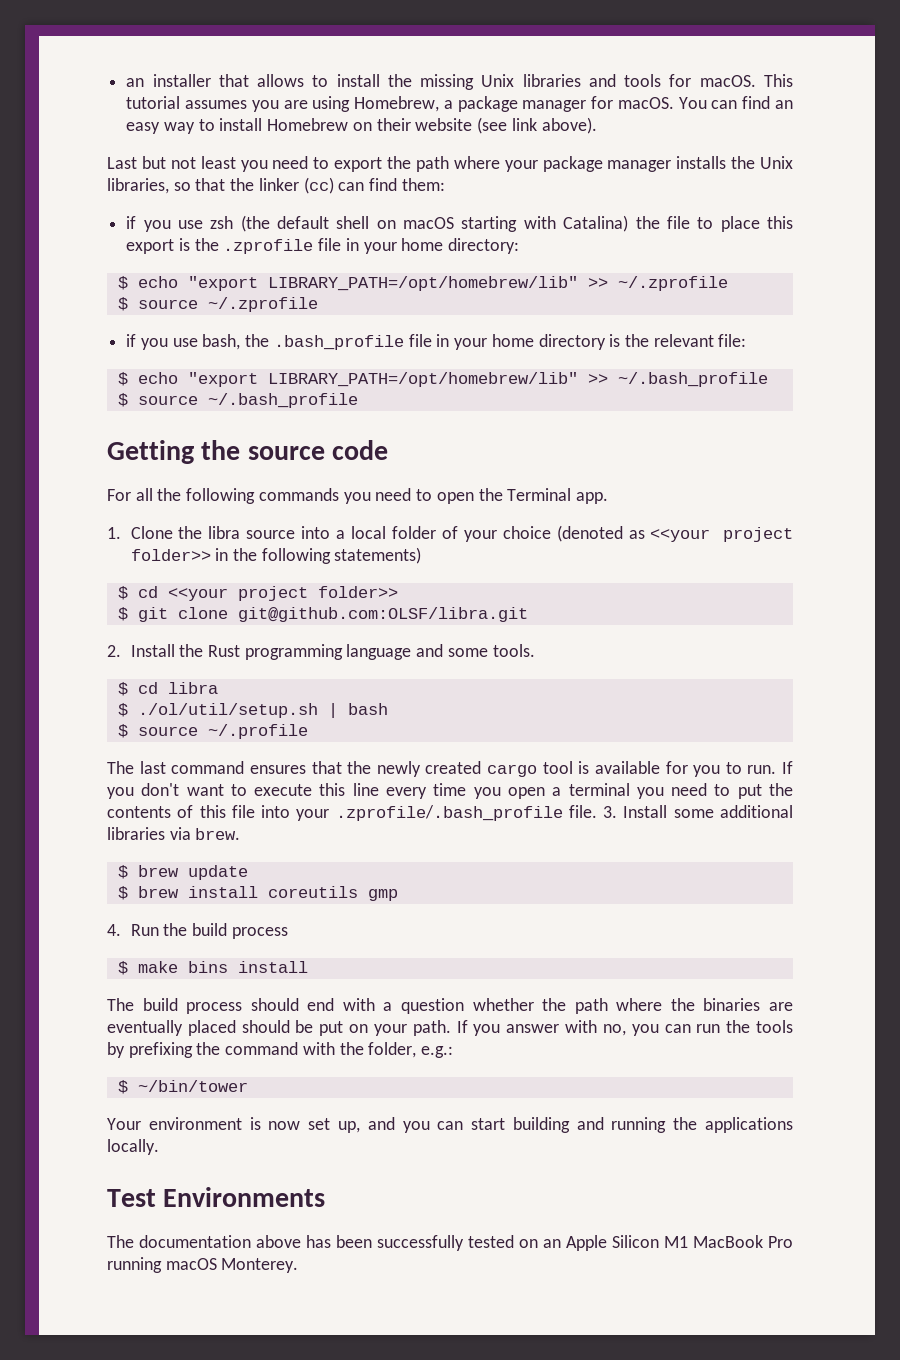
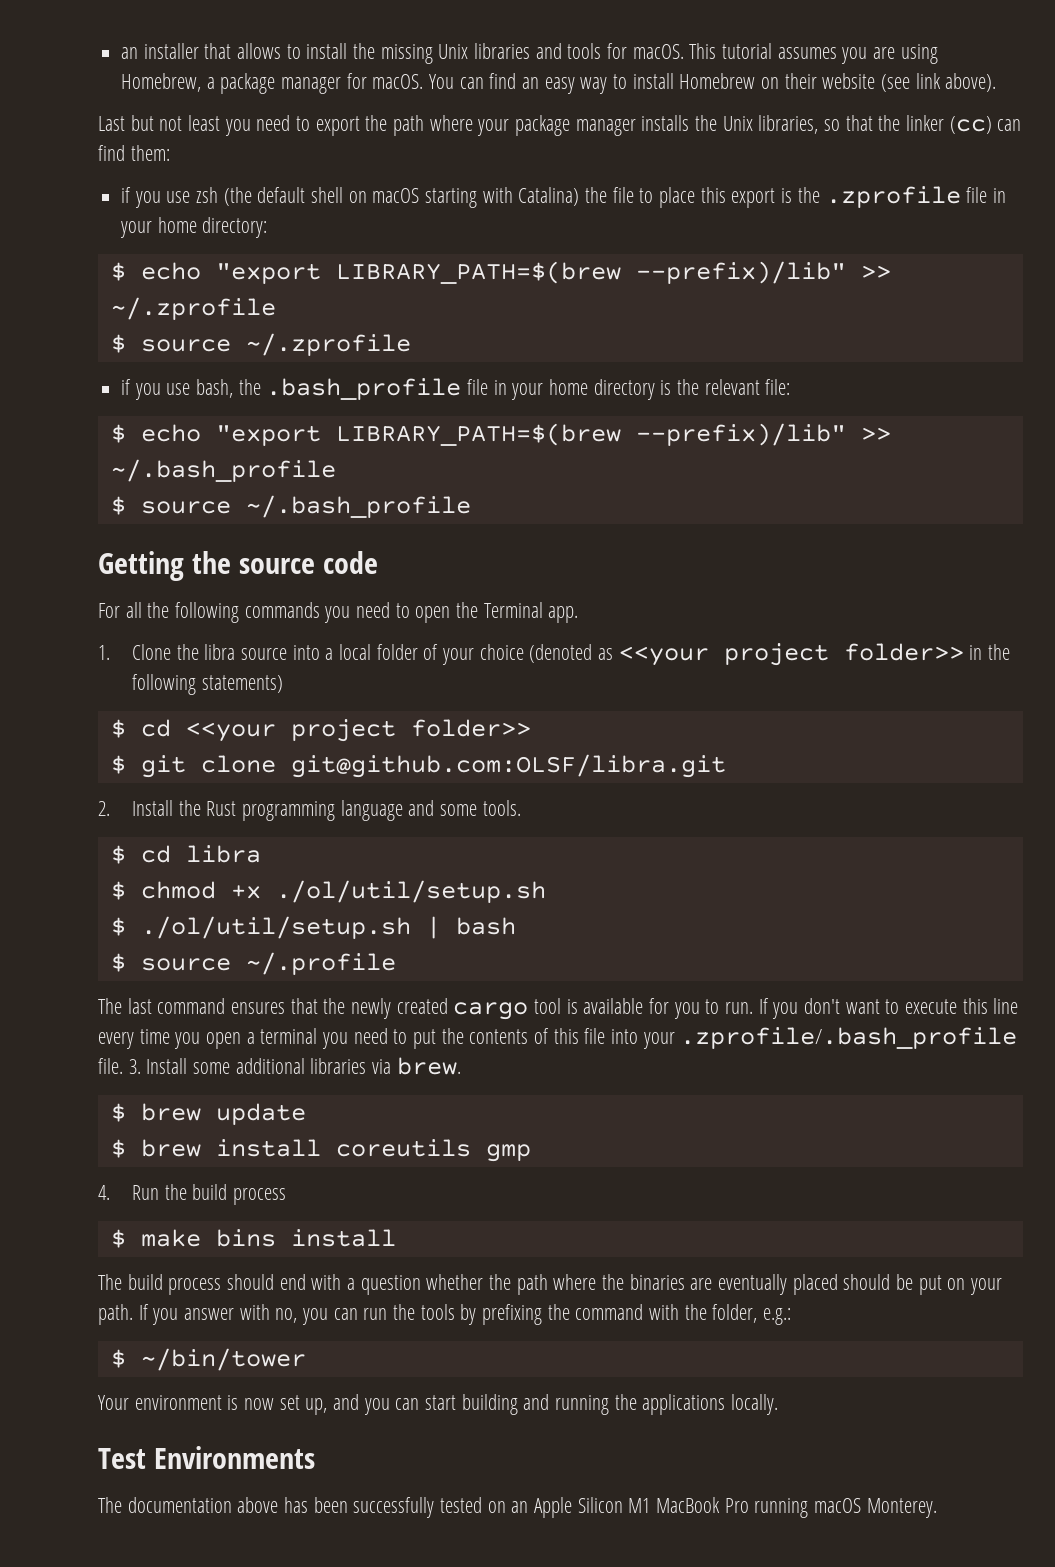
[267,276,578,291] LIBRARY_PATH=/opt/homebrew/lib" -> [335,261,846,284] LIBRARY_PATH=$(brew --prefix)/lib"
[267,372,578,387] LIBRARY_PATH=/opt/homebrew/lib" -> [335,423,846,446] LIBRARY_PATH=$(brew --prefix)/lib"
(218, 688) none -> [110,880,546,903] // $ chmod +x ./ol/util/setup.sh

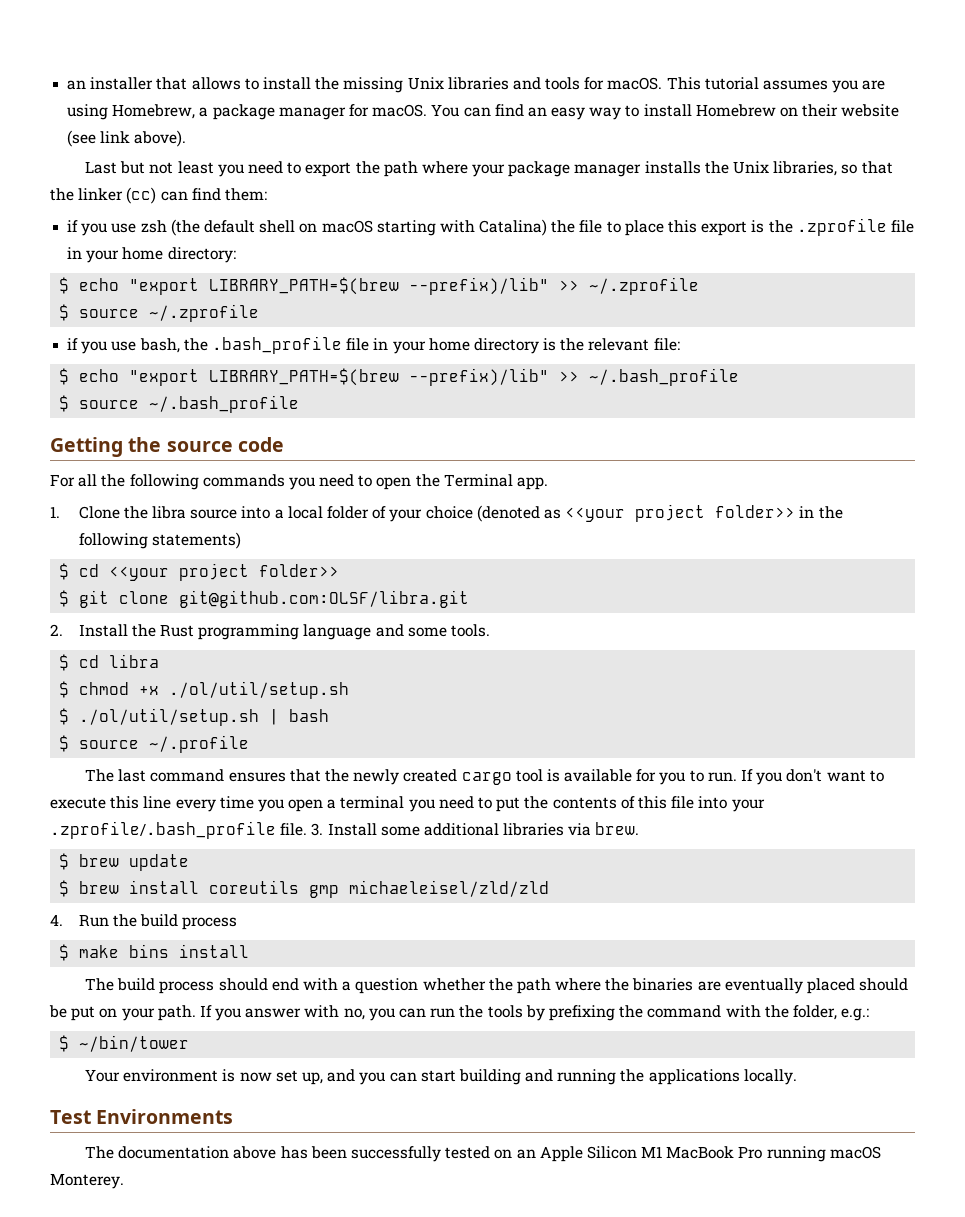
(531, 1153) none -> [349,880,550,897] michaeleisel/zld/zld

